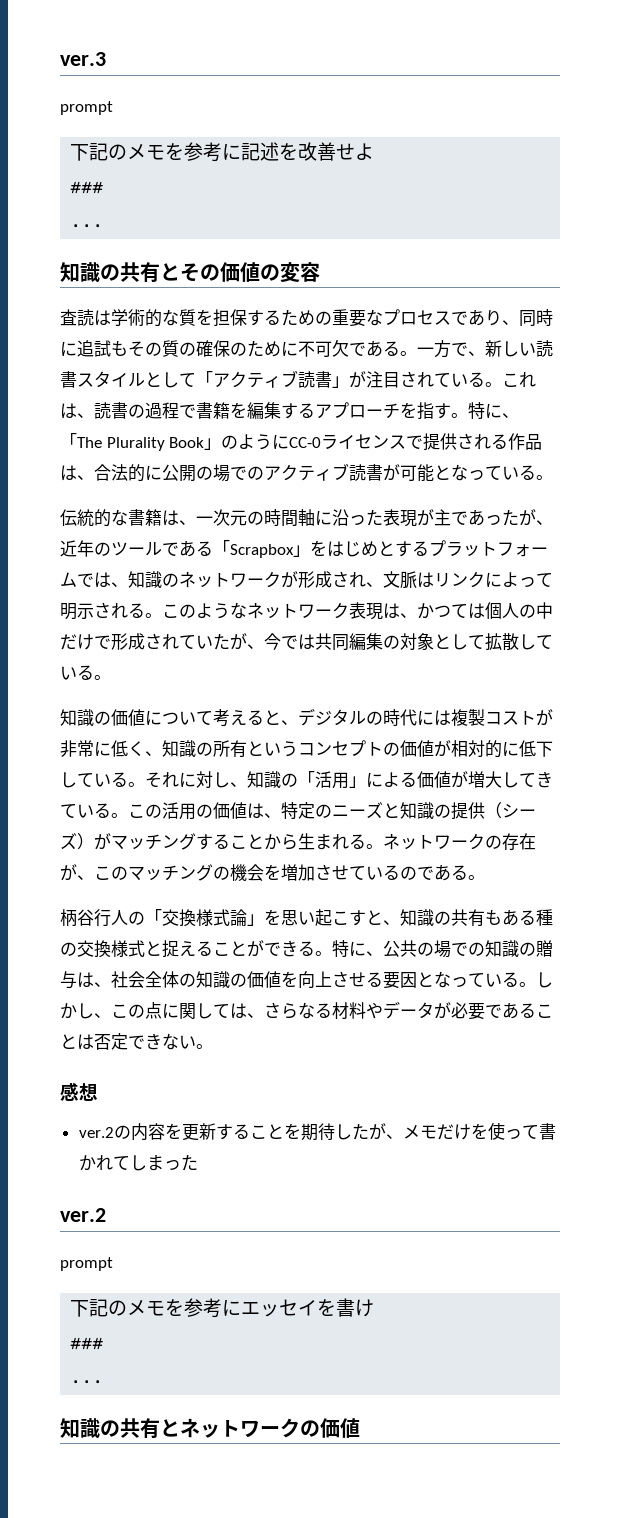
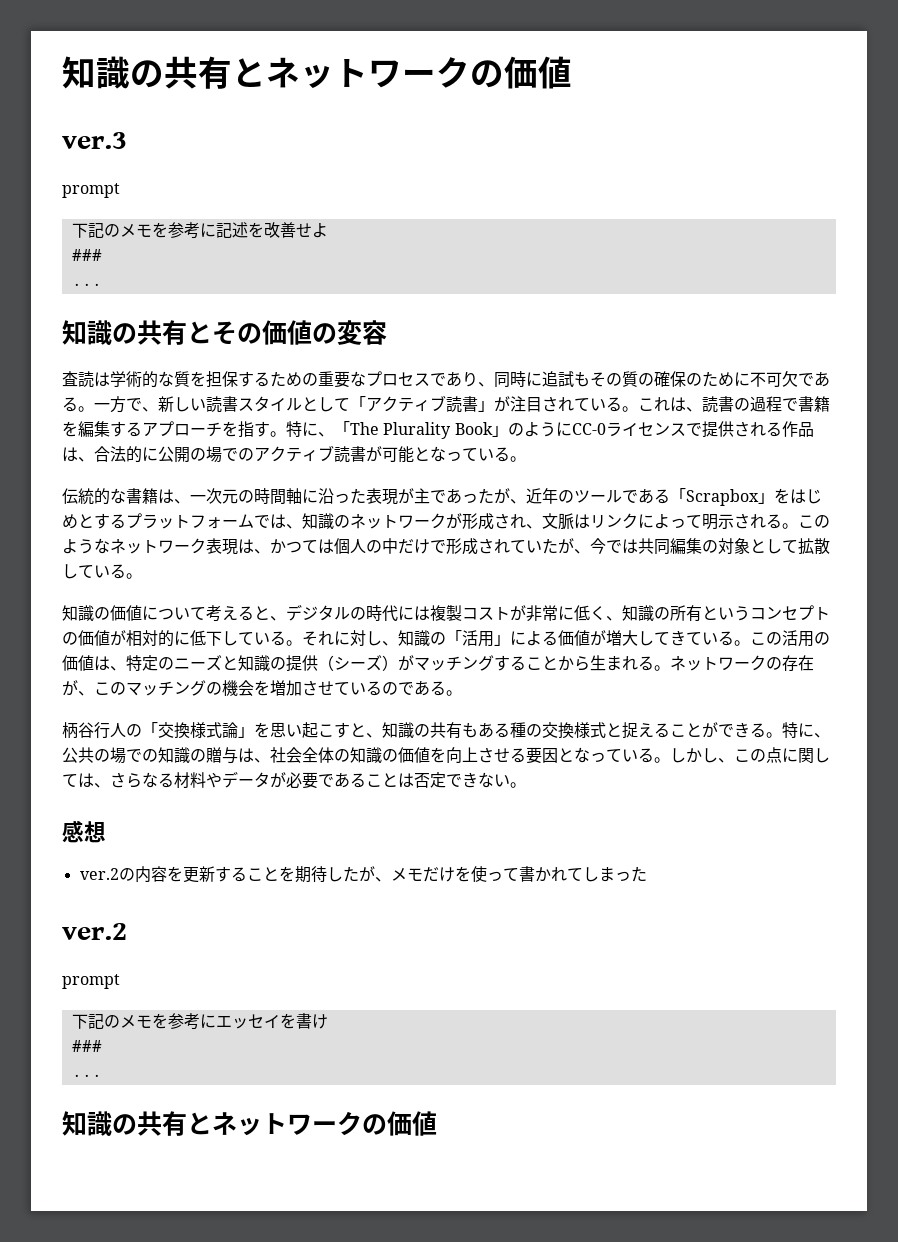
(60, 59) none -> [62,56,572,89] 知識の共有とネットワークの価値 //

